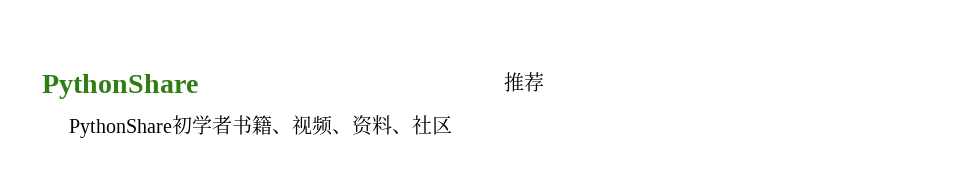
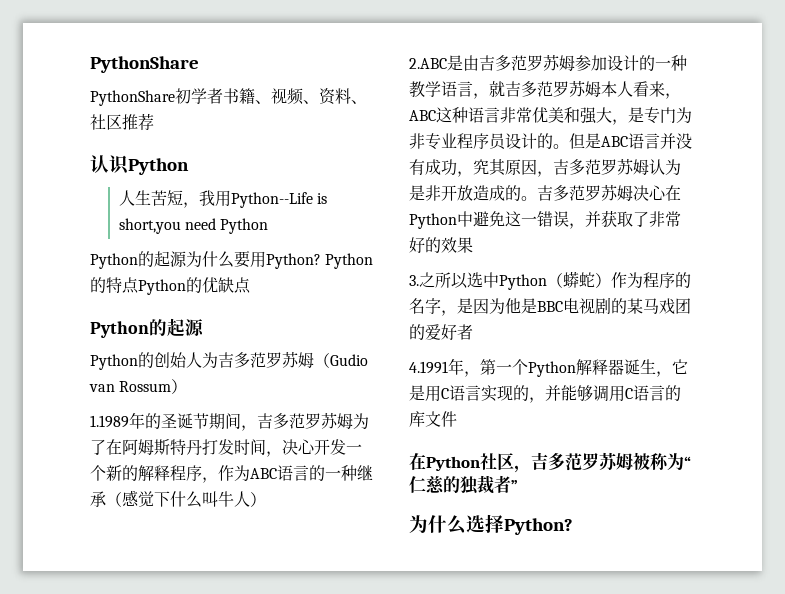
(544, 82) none -> [90,155,189,175] [118,190,328,208] [118,218,269,234] [90,251,374,269] [90,277,251,295] [90,318,204,338] [90,351,368,370] [89,379,188,394] [90,412,369,431] [90,439,362,457] [90,465,373,483] [90,490,266,508] [409,54,687,71] [409,80,681,99] [409,107,692,125] [409,133,692,150] [409,158,681,177] [409,184,681,201] [409,210,681,229] [409,237,473,253] [409,271,691,290] [409,297,691,316] [409,324,473,340] [409,358,688,377] [409,385,681,403] [409,411,457,427] [409,452,691,473] [409,475,518,495] [409,514,573,535] // 认识Python // 人生苦短，我用Python--Life is short,you need Python // Python的起源为什么要用Python? Python的特点Python的优缺点 // Python的起源 // Python的创始人为吉多范罗苏姆（Gudio van Rossum） // 1.1989年的圣诞节期间，吉多范罗苏姆为了在阿姆斯特丹打发时间，决心开发一个新的解释程序，作为ABC语言的一种继承（感觉下什么叫牛人） // 2.ABC是由吉多范罗苏姆参加设计的一种教学语言，就吉多范罗苏姆本人看来，ABC这种语言非常优美和强大，是专门为非专业程序员设计的。但是ABC语言并没有成功，究其原因，吉多范罗苏姆认为是非开放造成的。吉多范罗苏姆决心在Python中避免这一错误，并获取了非常好的效果 // 3.之所以选中Python（蟒蛇）作为程序的名字，是因为他是BBC电视剧的某马戏团的爱好者 // 4.1991年，第一个Python解释器诞生，它是用C语言实现的，并能够调用C语言的库文件 // 在Python社区，吉多范罗苏姆被称为“仁慈的独裁者” // 为什么选择Python?

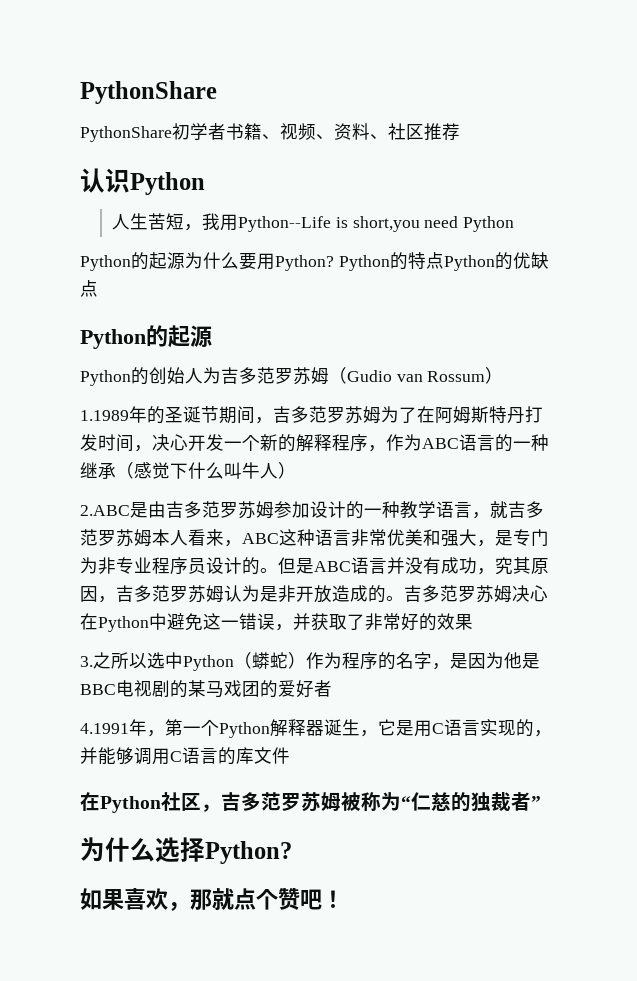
(573, 526) none -> [80,888,344,911] // 如果喜欢，那就点个赞吧！

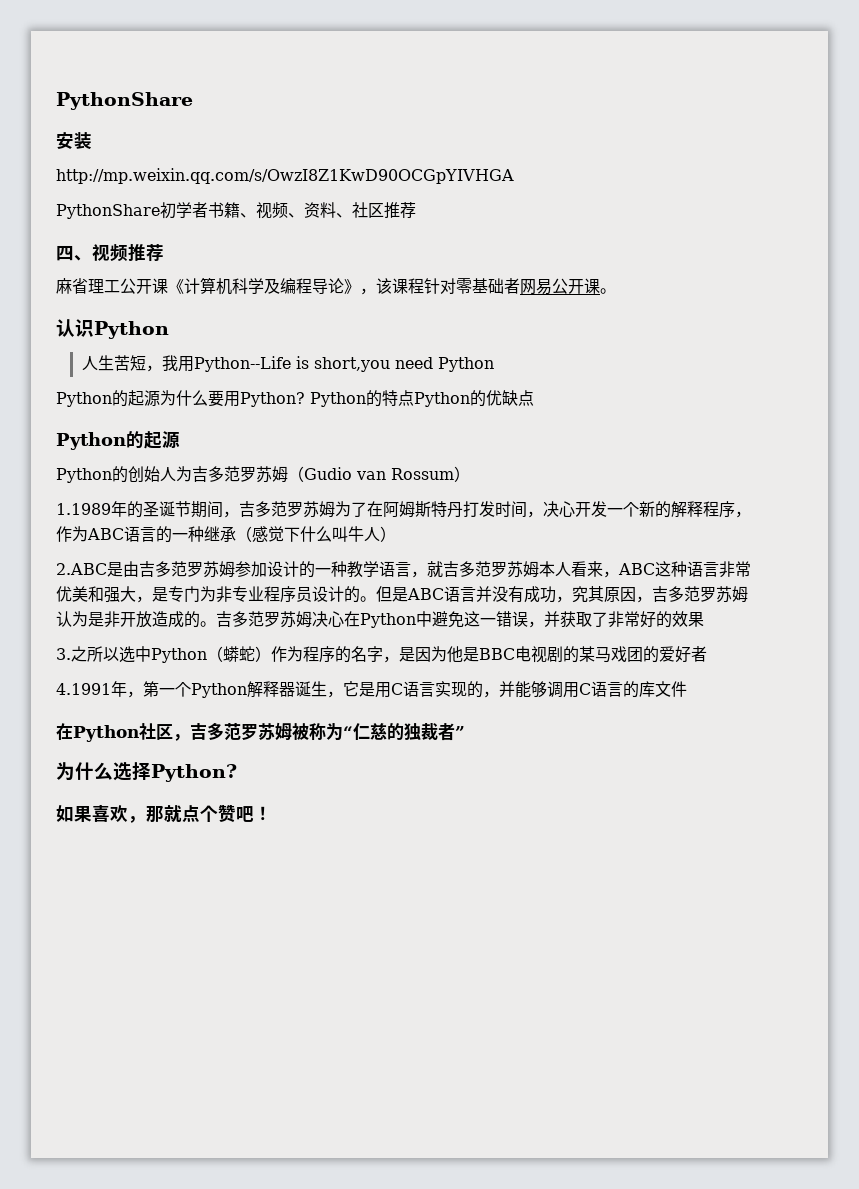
[80,81,217,104] PythonShare -> [56,92,193,110] [56,132,92,149] [56,168,514,184] PythonShare // 安装 // http://mp.weixin.qq.com/s/OwzI8Z1KwD90OCGpYIVHGA
(460, 131) none -> [56,243,164,262] [56,277,616,295] // 四、视频推荐 // 麻省理工公开课《计算机科学及编程导论》，该课程针对零基础者网易公开课。

